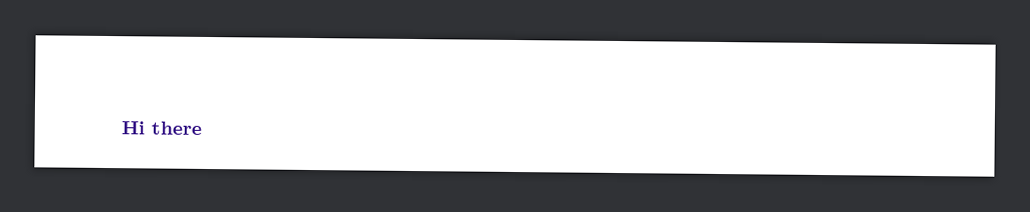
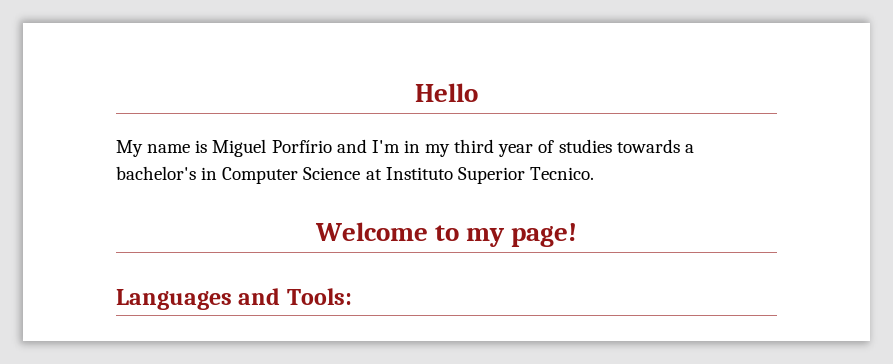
[121,121,202,135] Hi there -> [415,83,478,102] [116,139,694,157] [116,166,594,184] [314,222,578,247] [116,288,352,310] Hello // My name is Miguel Porfírio and I'm in my third year of studies towards a bachelor's in Computer Science at Instituto Superior Tecnico. // Welcome to my page! // Languages and Tools:

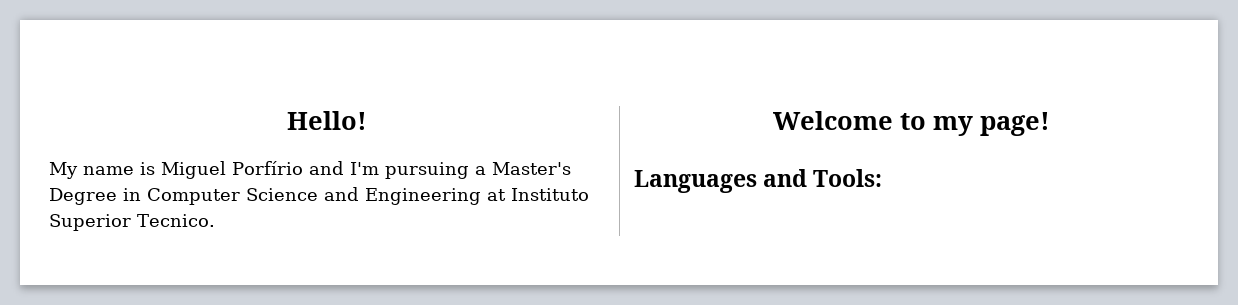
[415,83,478,102] Hello -> [286,111,367,130] Hello!
[403,139,694,157] [116,166,196,180] in my third year of studies towards a bachelor's -> [384,162,571,179] [49,188,117,205] pursuing a Master's Degree
(361, 173) none -> [324,187,481,205] and Engineering

